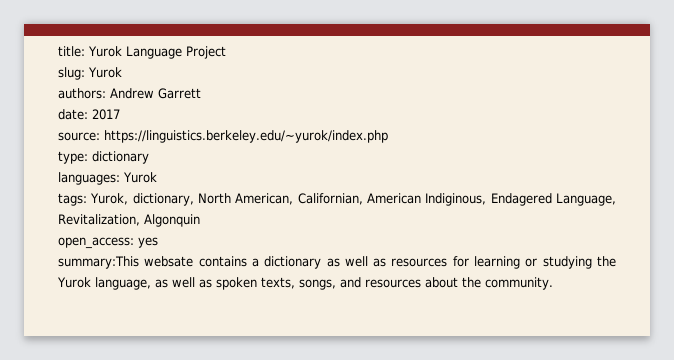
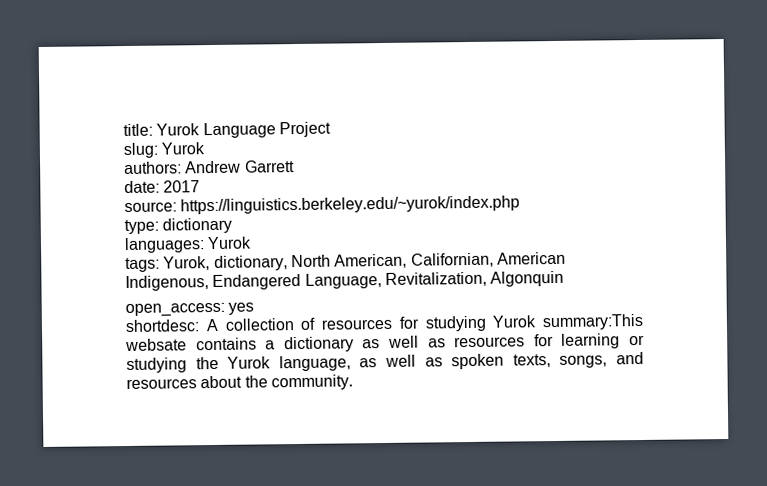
[425,193,552,206] Indiginous, Endagered -> [125,273,302,292] Indigenous, Endangered
(158, 242) none -> [125,315,537,333] shortdesc: A collection of resources for studying Yurok

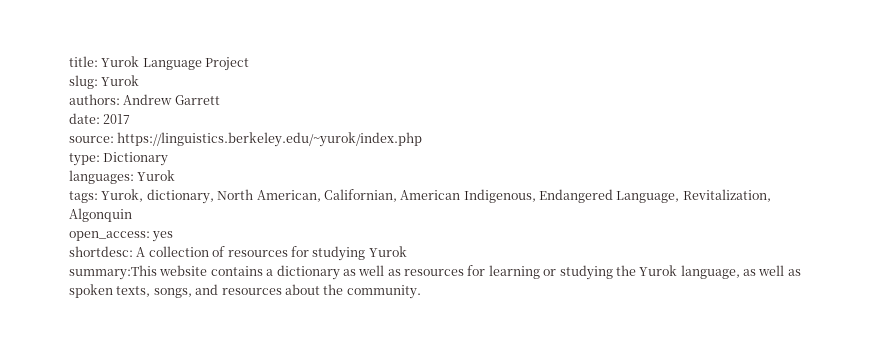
[162,217,233,234] dictionary -> [103,152,169,166] Dictionary
[542,313,644,331] [125,338,187,352] summary:This websate -> [69,265,208,280] // summary:This website

